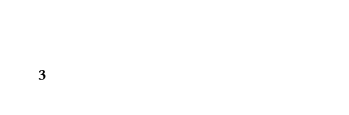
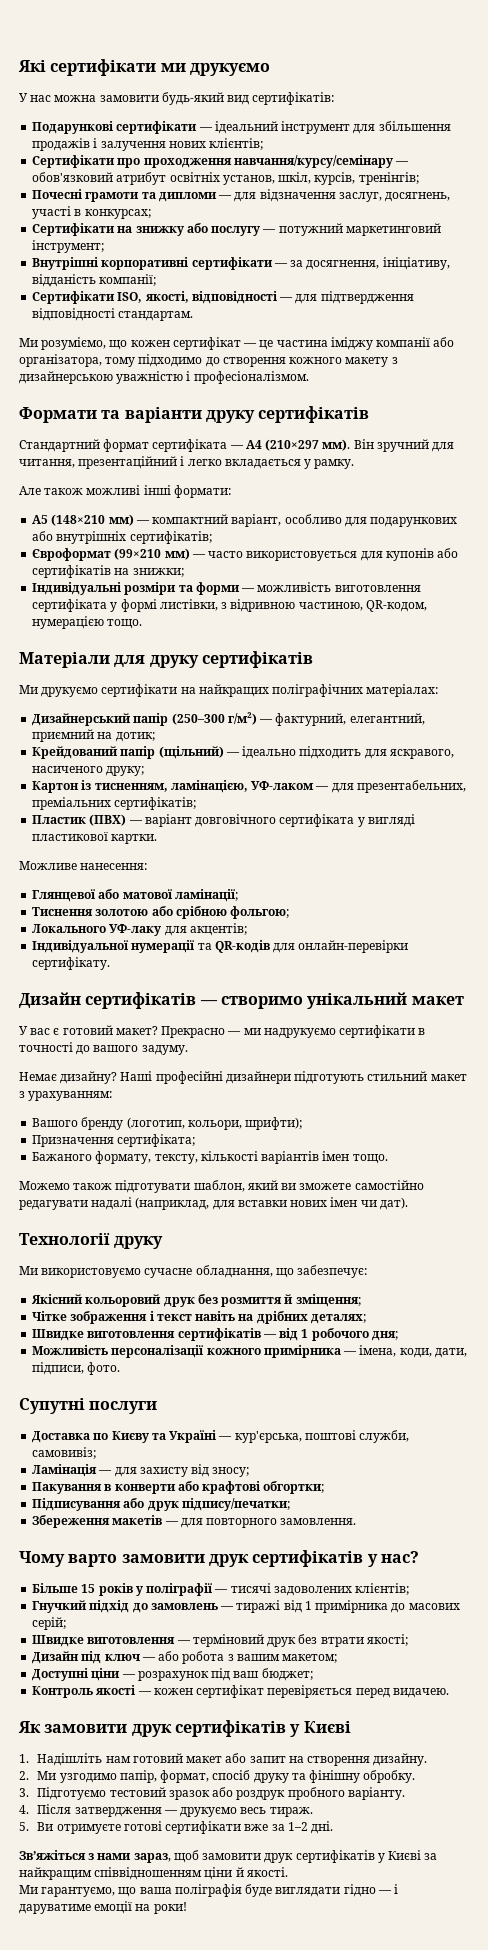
[38,70,46,80] 3 -> [18,59,270,76] [19,92,335,105] [32,121,451,134] [32,138,264,151] [32,155,410,168] [32,172,419,185] [32,189,451,202] [32,206,151,219] [32,223,441,236] [32,240,105,253] [32,257,450,270] [32,274,157,287] [32,291,414,304] [32,308,194,321] [19,337,455,350] [19,354,398,367] [19,371,309,384] [19,406,370,423] [19,439,455,452] [19,456,355,469] [19,485,231,498] [32,514,458,527] [32,531,212,544] [32,548,459,561] [32,565,184,578] [32,582,421,595] [32,599,427,612] [32,616,143,629] [19,651,313,668] [19,684,439,697] [32,712,425,726] [32,729,155,742] [32,746,454,759] [32,766,145,776] [32,780,466,793] [32,797,197,810] [32,814,415,827] [32,832,158,844] [19,861,148,870] [32,889,238,902] [32,906,290,919] [32,923,247,936] [32,940,409,953] [32,957,111,970] [19,992,464,1009] [19,1025,426,1038] [19,1042,188,1055] [19,1071,467,1084] [19,1091,113,1101] [32,1117,303,1130] [32,1134,196,1147] [32,1151,388,1164] [19,1180,424,1193] [19,1197,408,1210] [19,1232,164,1249] [19,1265,368,1278] [31,1294,361,1307] [32,1311,366,1324] [32,1328,398,1341] [32,1345,467,1358] [32,1362,121,1375] [19,1398,158,1414] [32,1430,410,1443] [32,1447,97,1459] [32,1464,250,1477] [32,1481,325,1494] [32,1498,290,1511] [32,1515,357,1528] [19,1550,419,1567] [32,1583,410,1596] [32,1600,460,1613] [32,1617,67,1630] [32,1634,408,1647] [32,1651,338,1664] [32,1668,313,1681] [32,1685,449,1698] [18,1720,351,1737] [19,1753,428,1766] [19,1770,416,1783] [19,1787,405,1800] [19,1804,313,1817] [19,1821,334,1834] [19,1850,438,1863] [19,1867,288,1880] [19,1884,399,1897] [19,1901,187,1914] Які сертифікати ми друкуємо // У нас можна замовити будь-який вид сертифікатів: // Подарункові сертифікати — ідеальний інструмент для збільшення продажів і залучення нових клієнтів; // Сертифікати про проходження навчання/курсу/семінару — обов'язковий атрибут освітніх установ, шкіл, курсів, тренінгів; // Почесні грамоти та дипломи — для відзначення заслуг, досягнень, участі в конкурсах; // Сертифікати на знижку або послугу — потужний маркетинговий інструмент; // Внутрішні корпоративні сертифікати — за досягнення, ініціативу, відданість компанії; // Сертифікати ISO, якості, відповідності — для підтвердження відповідності стандартам. // Ми розуміємо, що кожен сертифікат — це частина іміджу компанії або організатора, тому підходимо до створення кожного макету з дизайнерською уважністю і професіоналізмом. // Формати та варіанти друку сертифікатів // Стандартний формат сертифіката — А4 (210×297 мм). Він зручний для читання, презентаційний і легко вкладається у рамку. // Але також можливі інші формати: // А5 (148×210 мм) — компактний варіант, особливо для подарункових або внутрішніх сертифікатів; // Євроформат (99×210 мм) — часто використовується для купонів або сертифікатів на знижки; // Індивідуальні розміри та форми — можливість виготовлення сертифіката у формі листівки, з відривною частиною, QR-кодом, нумерацією тощо. // Матеріали для друку сертифікатів // Ми друкуємо сертифікати на найкращих поліграфічних матеріалах: // Дизайнерський папір (250–300 г/м²) — фактурний, елегантний, приємний на дотик; // Крейдований папір (щільний) — ідеально підходить для яскравого, насиченого друку; // Картон із тисненням, ламінацією, УФ-лаком — для презентабельних, преміальних сертифікатів; // Пластик (ПВХ) — варіант довговічного сертифіката у вигляді пластикової картки. // Можливе нанесення: // Глянцевої або матової ламінації; // Тиснення золотою або срібною фольгою; // Локального УФ-лаку для акцентів; // Індивідуальної нумерації та QR-кодів для онлайн-перевірки сертифікату. // Дизайн сертифікатів — створимо унікальний макет // У вас є готовий макет? Прекрасно — ми надрукуємо сертифікати в точності до вашого задуму. // Немає дизайну? Наші професійні дизайнери підготують стильний макет з урахуванням: // Вашого бренду (логотип, кольори, шрифти); // Призначення сертифіката; // Бажаного формату, тексту, кількості варіантів імен тощо. // Можемо також підготувати шаблон, який ви зможете самостійно редагувати надалі (наприклад, для вставки нових імен чи дат). // Технології друку // Ми використовуємо сучасне обладнання, що забезпечує: // Якісний кольоровий друк без розмиття й зміщення; // Чітке зображення і текст навіть на дрібних деталях; // Швидке виготовлення сертифікатів — від 1 робочого дня; // Можливість персоналізації кожного примірника — імена, коди, дати, підписи, фото. // Супутні послуги // Доставка по Києву та Україні — кур'єрська, поштові служби, самовивіз; // Ламінація — для захисту від зносу; // Пакування в конверти або крафтові обгортки; // Підписування або друк підпису/печатки; // Збереження макетів — для повторного замовлення. // Чому варто замовити друк сертифікатів у нас? // Більше 15 років у поліграфії — тисячі задоволених клієнтів; // Гнучкий підхід до замовлень — тиражі від 1 примірника до масових серій; // Швидке виготовлення — терміновий друк без втрати якості; // Дизайн під ключ — або робота з вашим макетом; // Доступні ціни — розрахунок під ваш бюджет; // Контроль якості — кожен сертифікат перевіряється перед видачею. // Як замовити друк сертифікатів у Києві // 1. Надішліть нам готовий макет або запит на створення дизайну. // 2. Ми узгодимо папір, формат, спосіб друку та фінішну обробку. // 3. Підготуємо тестовий зразок або роздрук пробного варіанту. // 4. Після затвердження — друкуємо весь тираж. // 5. Ви отримуєте готові сертифікати вже за 1–2 дні. // Зв’яжіться з нами зараз, щоб замовити друк сертифікатів у Києві за найкращим співвідношенням ціни й якості. // Ми гарантуємо, що ваша поліграфія буде виглядати гідно — і даруватиме емоції на роки!

